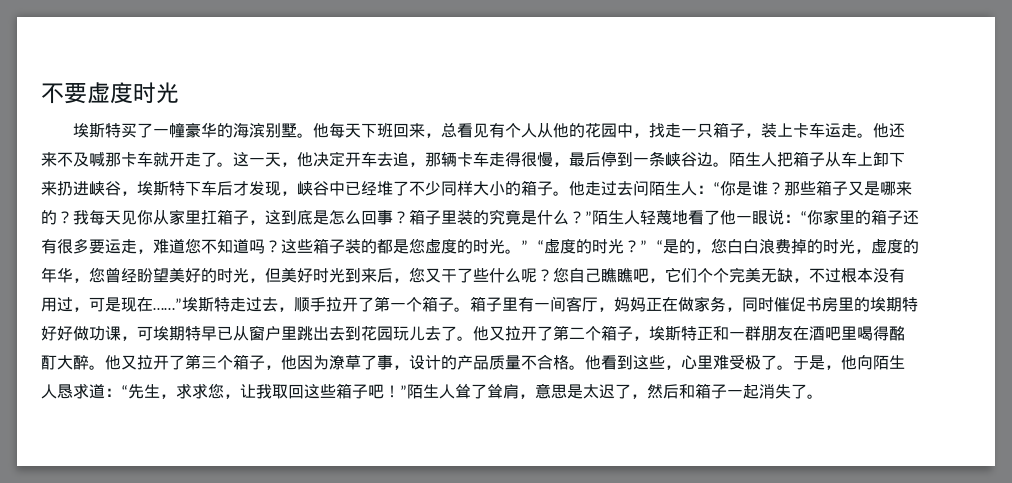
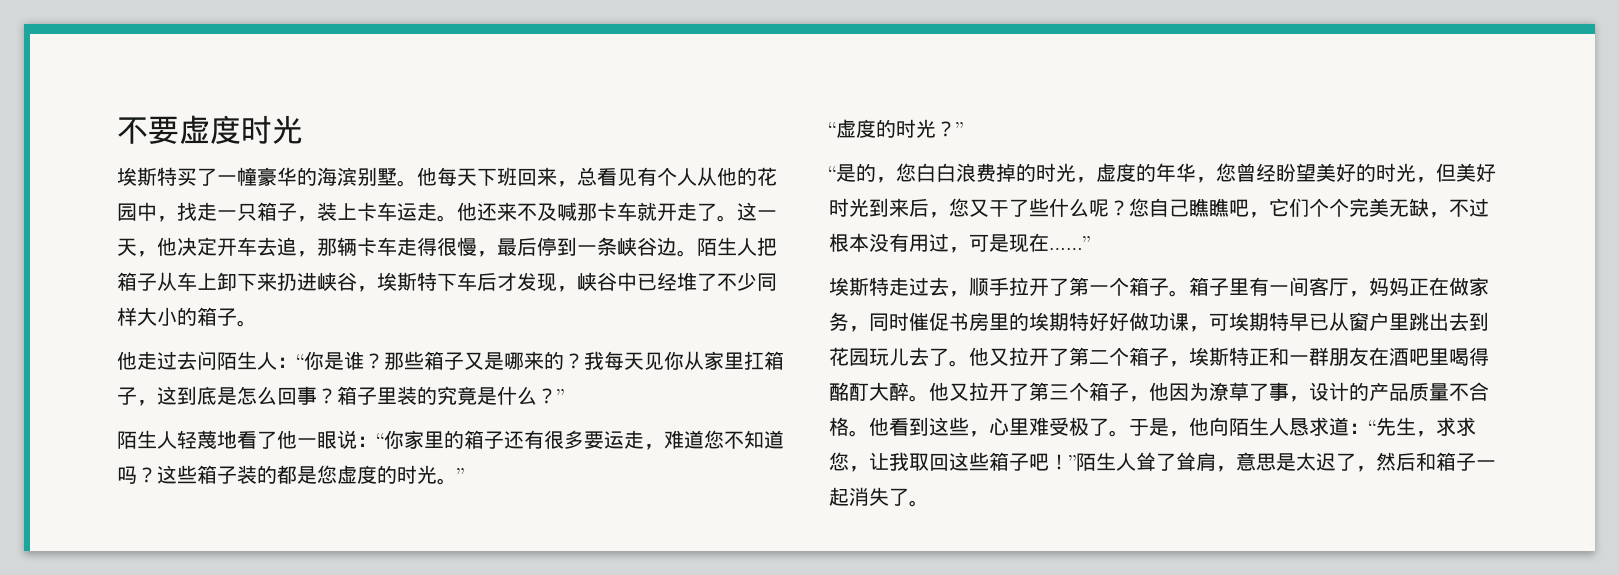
(569, 193) none -> (257, 323) //
(592, 217) none -> (564, 396) //
(528, 246) none -> (464, 475) //
(647, 246) none -> (963, 129) //
(182, 304) none -> (1090, 243) //

